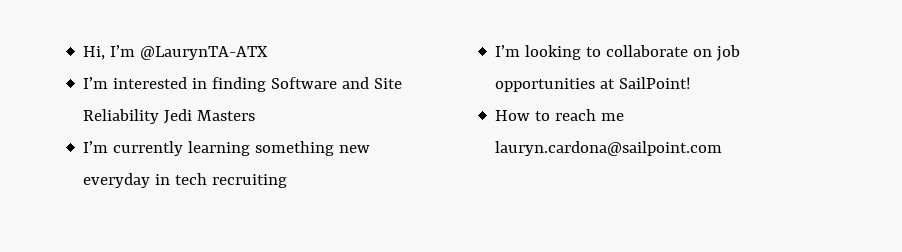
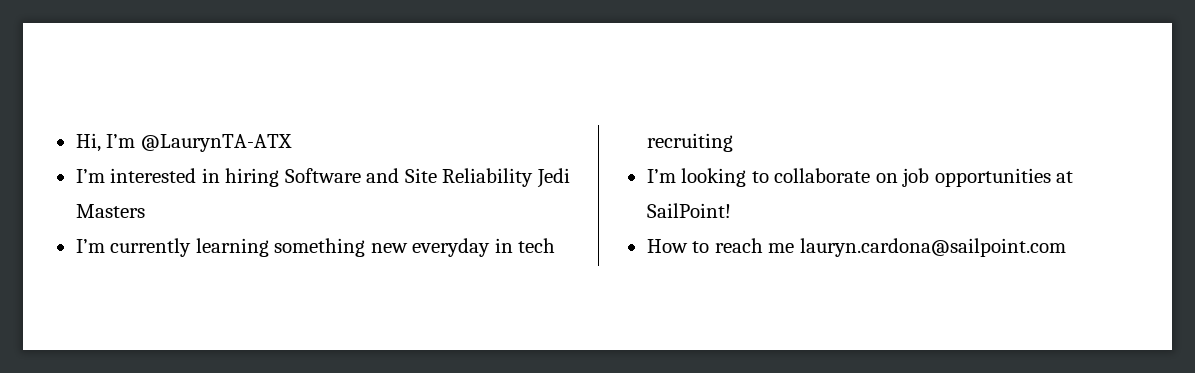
[212,77,267,92] finding -> [225,168,280,187] hiring

